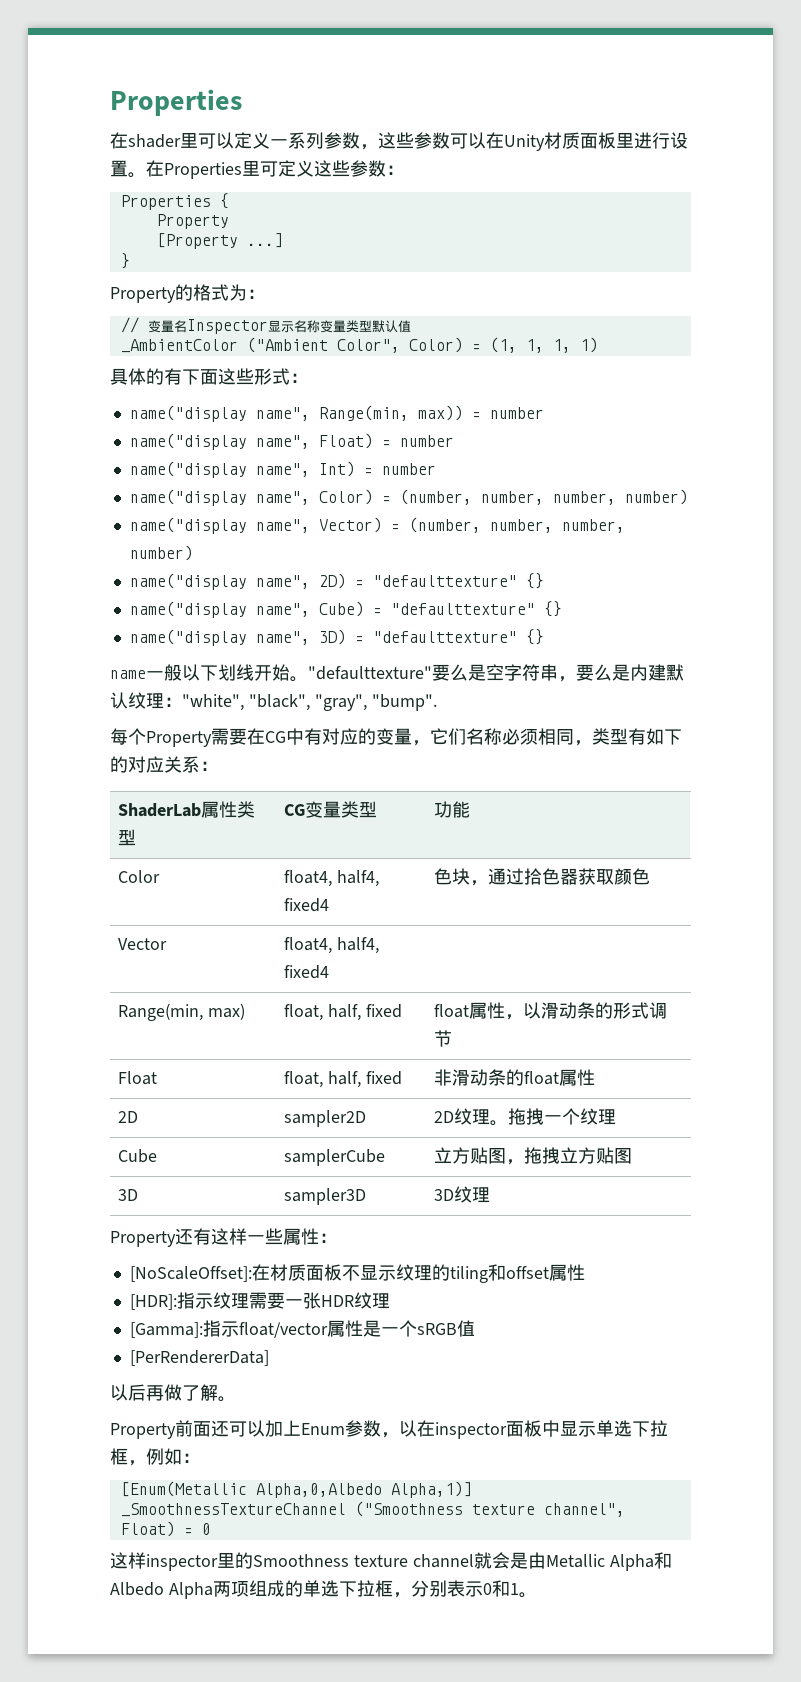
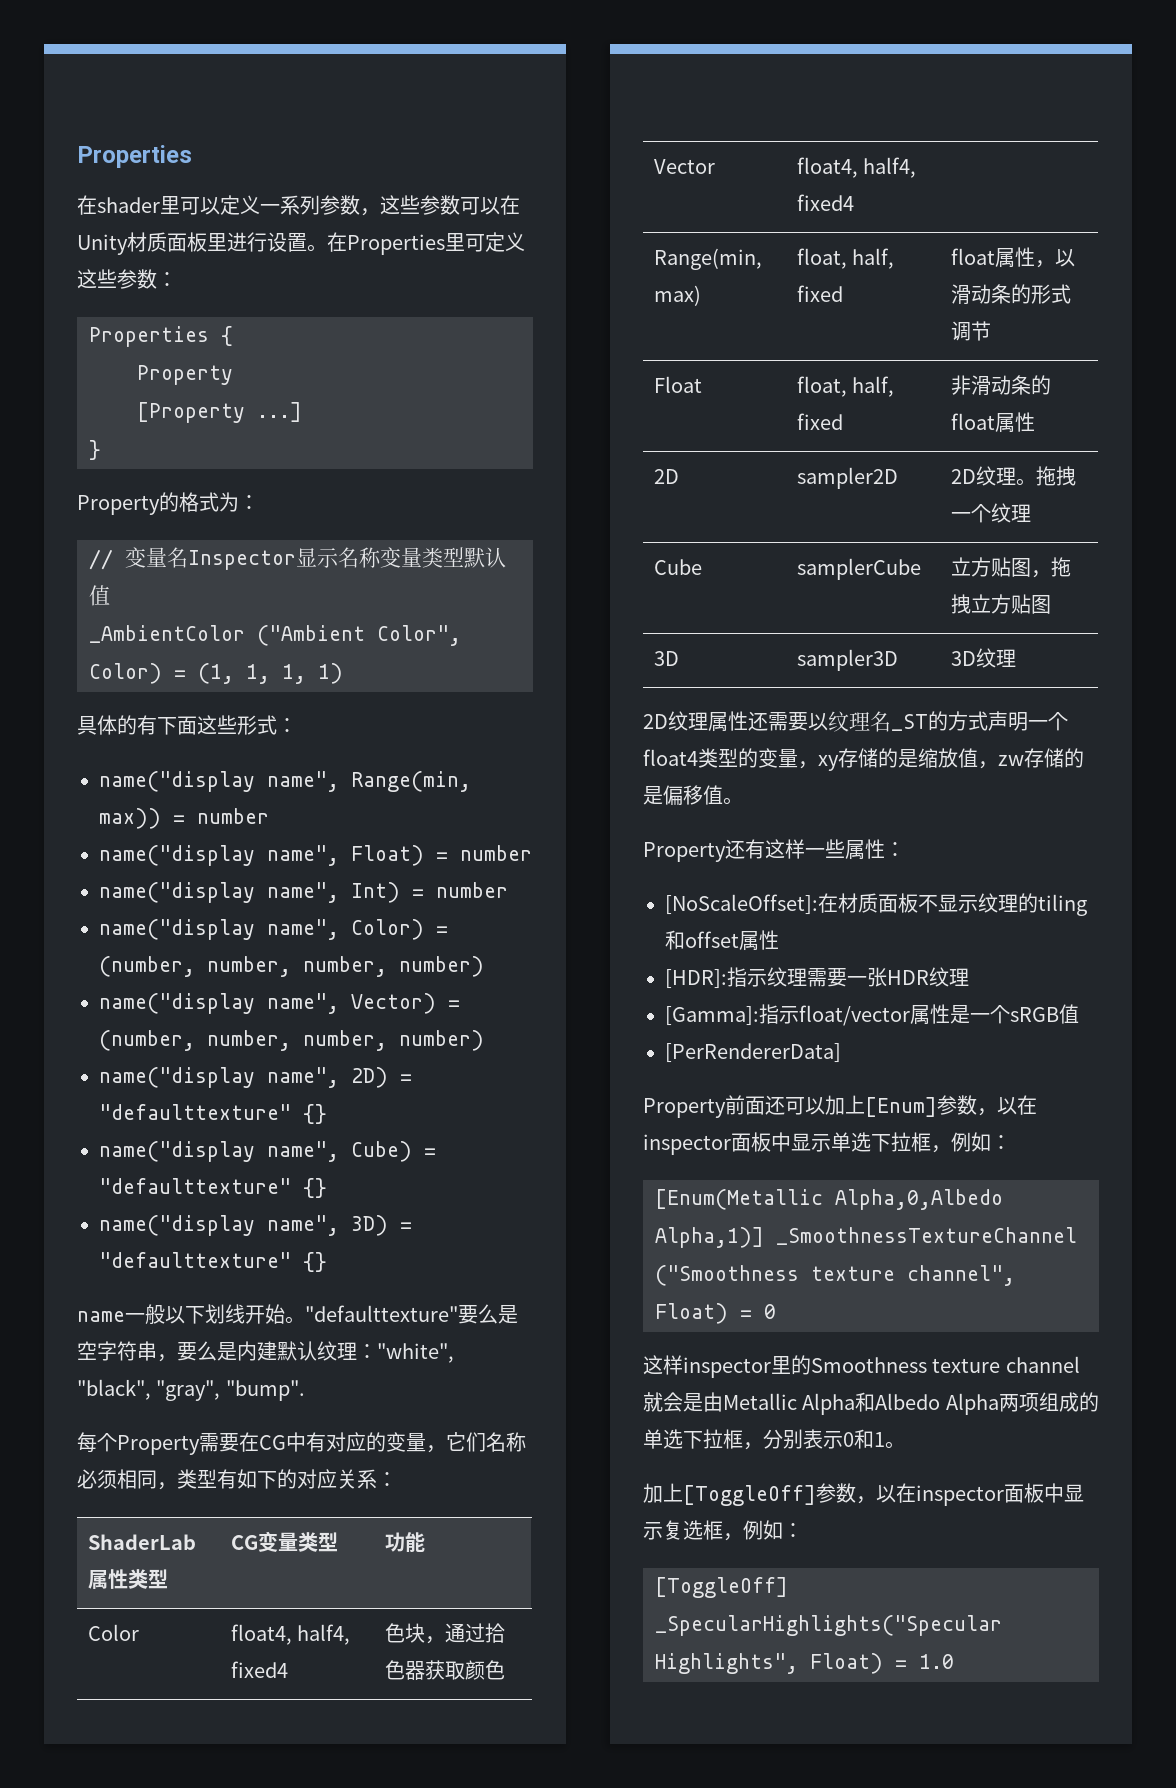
(491, 1195) none -> [643,711,1068,732] [643,748,1084,771] [643,785,743,806] // 2D纹理属性还需要以纹理名_ST的方式声明一个float4类型的变量，xy存储的是缩放值，zw存储的是偏移值。
[110,1384,236,1402] // 以后再做了解。 -> (841, 1053) none
[301,1423,345,1435] Enum -> [865,1097,937,1117] [Enum]
(537, 1595) none -> [643,1483,1084,1506] [643,1520,803,1541] [655,1577,788,1598] [655,1615,1002,1636] [655,1653,954,1674] // 加上[ToggleOff]参数，以在inspector面板中显示复选框，例如： // [ToggleOff] _SpecularHighlights("Specular Highlights", Float) = 1.0

